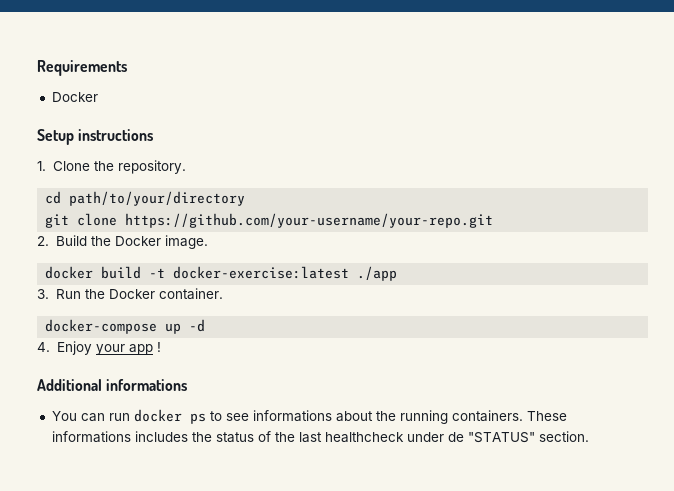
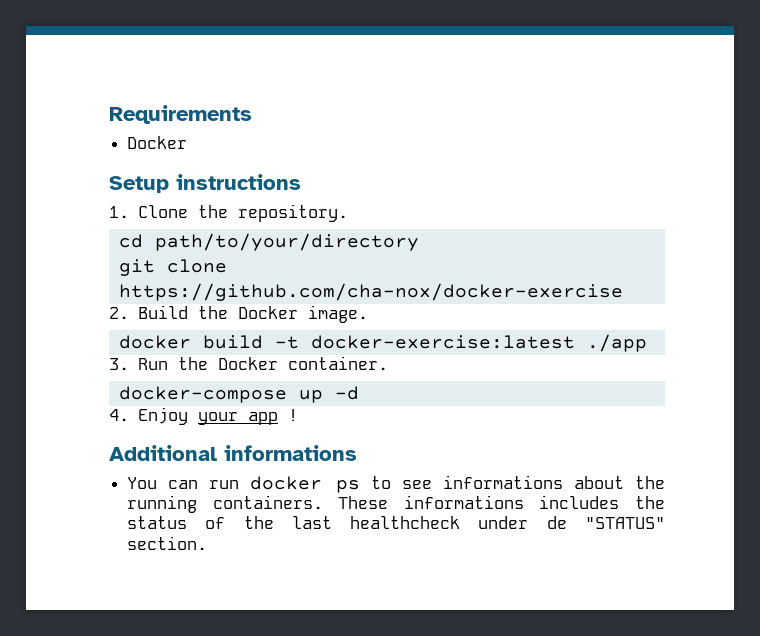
[125,213,494,228] https://github.com/your-username/your-repo.git -> [118,283,623,301] https://github.com/cha-nox/docker-exercise

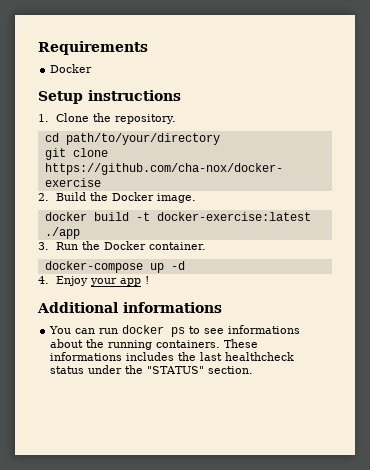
[127,516,567,529] status of the last healthcheck under de -> [200,352,295,361] [50,365,144,374] last healthcheck status under the

